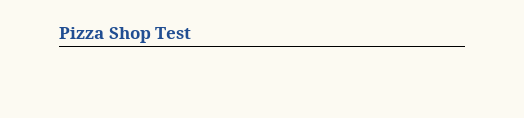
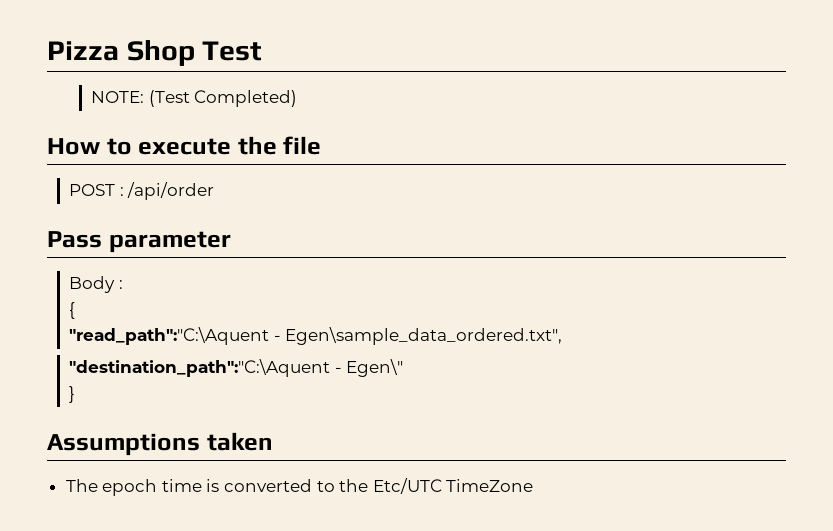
(192, 33) none -> [91,90,298,107] [47,136,322,155] [69,182,215,200] [47,231,231,253] [69,276,123,293] [69,302,76,319] [69,327,563,345] [69,359,404,377] [69,386,76,403] [47,432,273,456] [65,478,534,496] // NOTE: (Test Completed) // How to execute the file // POST : /api/order // Pass parameter // Body : // { // "read_path":"C:\Aquent - Egen\sample_data_ordered.txt", // "destination_path":"C:\Aquent - Egen\" // } // Assumptions taken // The epoch time is converted to the Etc/UTC TimeZone

